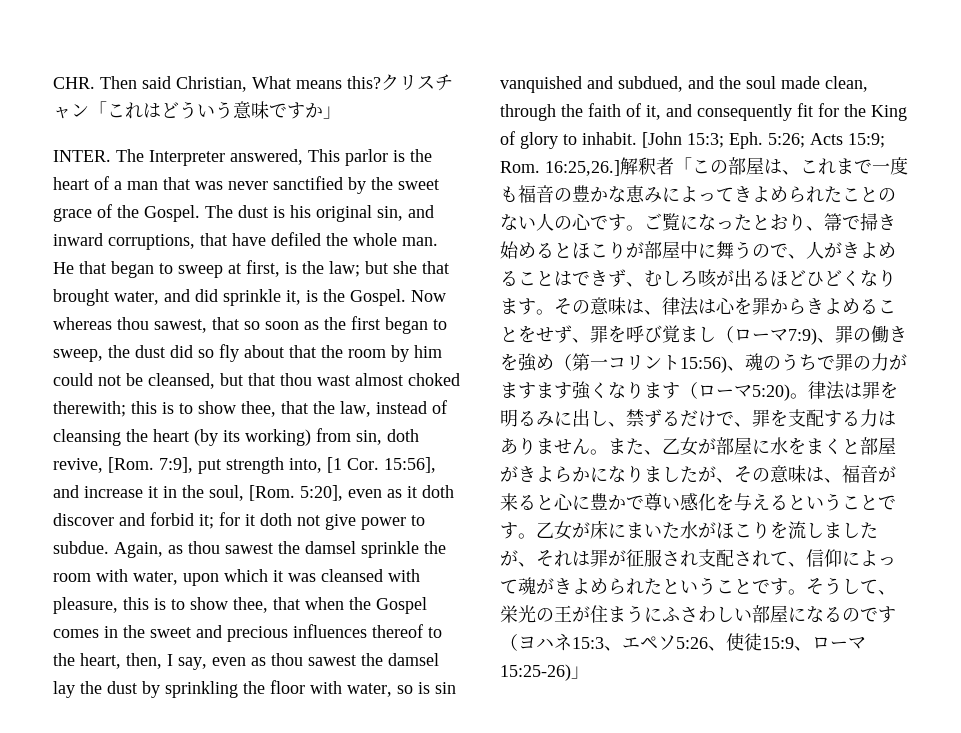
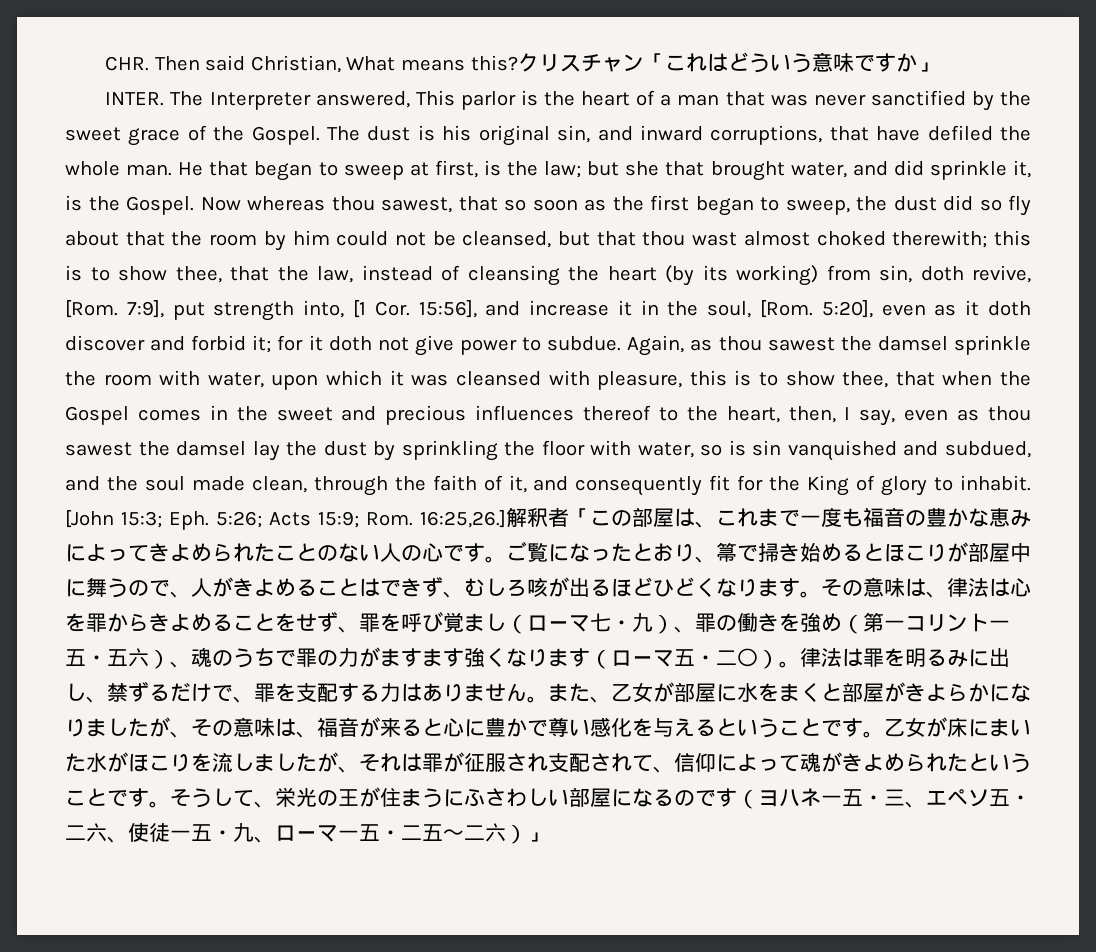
[788,328,817,345] 7:9) -> [590,613,674,634] 七・九）
[680,356,727,373] 15:56) -> [989,620,1010,630] [65,648,170,669] 一五・五六）
[752,384,790,401] 5:20) -> [674,648,779,669] 五・二〇）
[572,633,866,651] [500,664,571,681] 15:3、エペソ5:26、使徒15:9、ローマ15:25-26) -> [821,789,1031,808] [65,822,527,844] 一五・三、エペソ五・二六、使徒一五・九、ローマ一五・二五〜二六）

